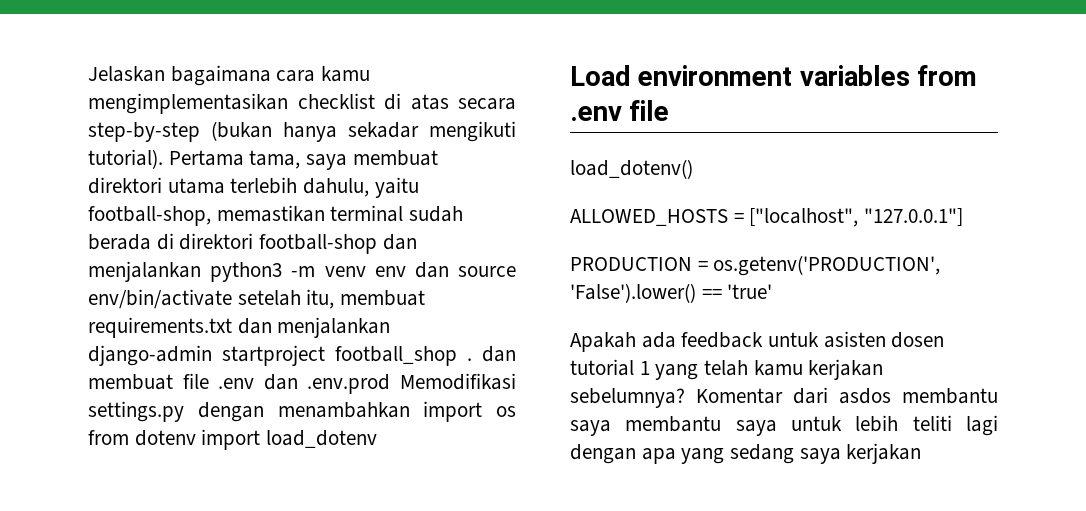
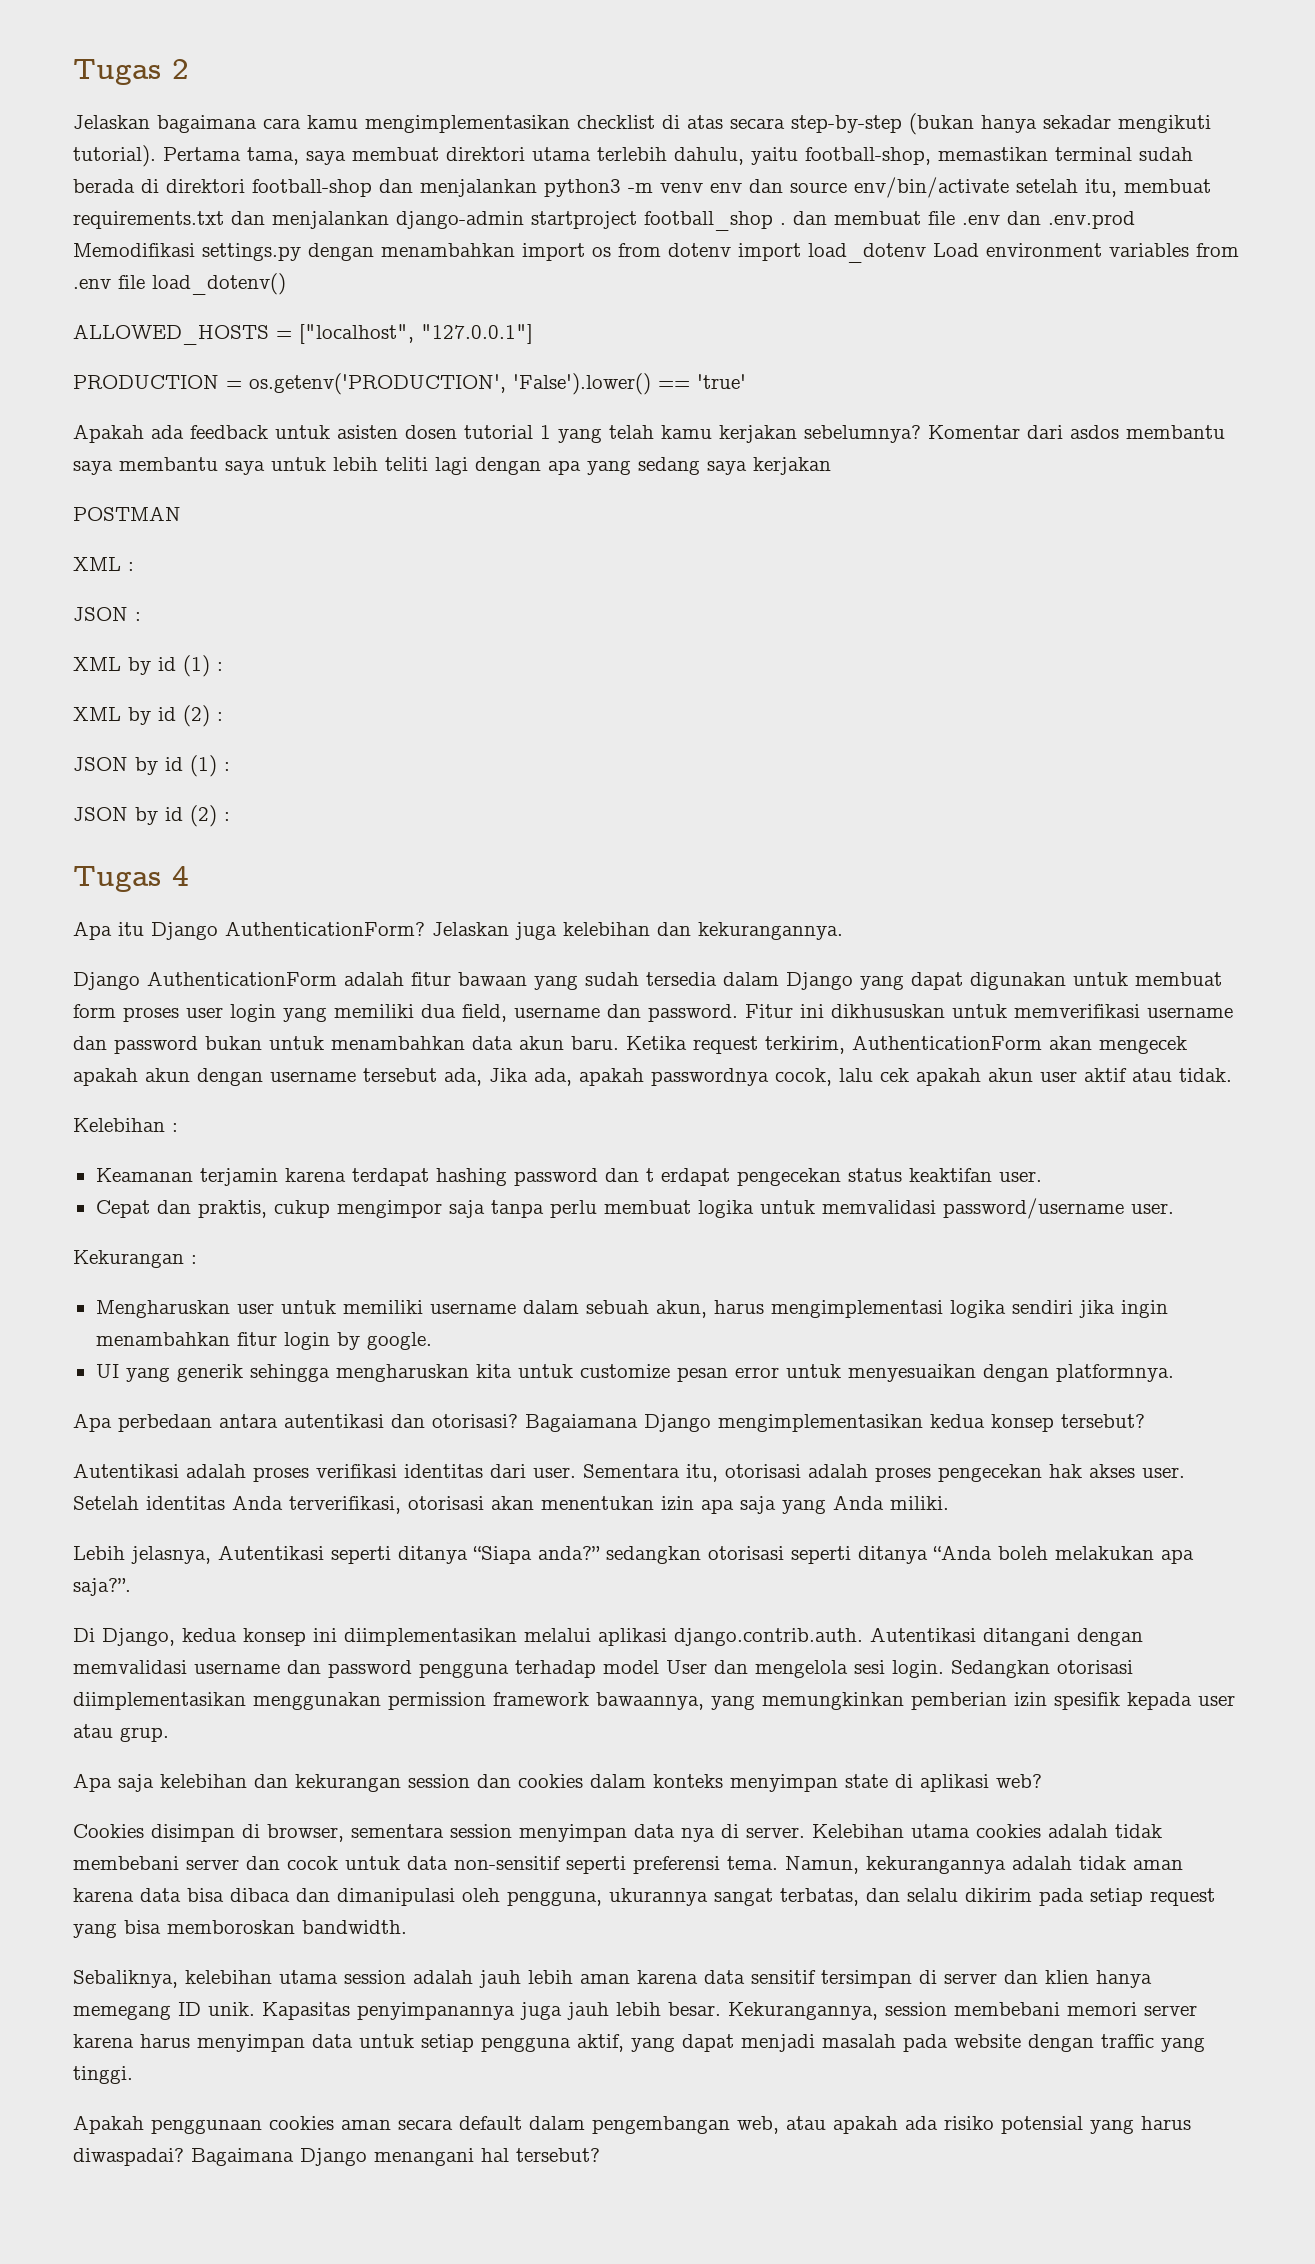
(88, 74) none -> [73,59,189,85] Tugas 2 //
(378, 439) // -> (926, 253) none
(670, 110) // -> (145, 282) none
(922, 453) none -> [73,506,181,521] [73,557,134,571] [73,607,141,621] [73,655,223,677] [73,705,223,727] [73,755,230,777] [73,805,230,827] [73,866,189,892] [73,921,843,940] [73,971,1222,990] [73,1004,1233,1022] [73,1035,1187,1054] [73,1068,1232,1086] [73,1118,178,1132] [95,1168,1042,1186] [95,1198,1174,1219] [73,1250,197,1268] [95,1300,1168,1318] [95,1332,432,1350] [95,1364,1174,1382] [73,1413,1145,1432] [73,1463,1185,1482] [73,1495,949,1514] [73,1545,1194,1564] [73,1578,131,1596] [73,1627,1143,1646] [73,1660,1133,1678] [73,1692,1235,1710] [73,1724,169,1742] [73,1773,1042,1792] [73,1824,1162,1842] [73,1856,1183,1874] [73,1888,1215,1906] [73,1920,407,1938] [73,1970,1152,1988] [73,2002,1197,2020] [73,2034,1205,2052] [73,2066,133,2084] [73,2115,1191,2134] [73,2148,600,2166] // POSTMAN // XML : // JSON : // XML by id (1) : // XML by id (2) : // JSON by id (1) : // JSON by id (2) : // Tugas 4 // Apa itu Django AuthenticationForm? Jelaskan juga kelebihan dan kekurangannya. // Django AuthenticationForm adalah fitur bawaan yang sudah tersedia dalam Django yang dapat digunakan untuk membuat form proses user login yang memiliki dua field, username dan password. Fitur ini dikhususkan untuk memverifikasi username dan password bukan untuk menambahkan data akun baru. Ketika request terkirim, AuthenticationForm akan mengecek apakah akun dengan username tersebut ada, Jika ada, apakah passwordnya cocok, lalu cek apakah akun user aktif atau tidak. // Kelebihan : // Keamanan terjamin karena terdapat hashing password dan t erdapat pengecekan status keaktifan user. // Cepat dan praktis, cukup mengimpor saja tanpa perlu membuat logika untuk memvalidasi password/username user. // Kekurangan : // Mengharuskan user untuk memiliki username dalam sebuah akun, harus mengimplementasi logika sendiri jika ingin menambahkan fitur login by google. // UI yang generik sehingga mengharuskan kita untuk customize pesan error untuk menyesuaikan dengan platformnya. // Apa perbedaan antara autentikasi dan otorisasi? Bagaiamana Django mengimplementasikan kedua konsep tersebut? // Autentikasi adalah proses verifikasi identitas dari user. Sementara itu, otorisasi adalah proses pengecekan hak akses user. Setelah identitas Anda terverifikasi, otorisasi akan menentukan izin apa saja yang Anda miliki. // Lebih jelasnya, Autentikasi seperti ditanya “Siapa anda?” sedangkan otorisasi seperti ditanya “Anda boleh melakukan apa saja?”. // Di Django, kedua konsep ini diimplementasikan melalui aplikasi django.contrib.auth. Autentikasi ditangani dengan memvalidasi username dan password pengguna terhadap model User dan mengelola sesi login. Sedangkan otorisasi diimplementasikan menggunakan permission framework bawaannya, yang memungkinkan pemberian izin spesifik kepada user atau grup. // Apa saja kelebihan dan kekurangan session dan cookies dalam konteks menyimpan state di aplikasi web? // Cookies disimpan di browser, sementara session menyimpan data nya di server. Kelebihan utama cookies adalah tidak membebani server dan cocok untuk data non-sensitif seperti preferensi tema. Namun, kekurangannya adalah tidak aman karena data bisa dibaca dan dimanipulasi oleh pengguna, ukurannya sangat terbatas, dan selalu dikirim pada setiap request yang bisa memboroskan bandwidth. // Sebaliknya, kelebihan utama session adalah jauh lebih aman karena data sensitif tersimpan di server dan klien hanya memegang ID unik. Kapasitas penyimpanannya juga jauh lebih besar. Kekurangannya, session membebani memori server karena harus menyimpan data untuk setiap pengguna aktif, yang dapat menjadi masalah pada website dengan traffic yang tinggi. // Apakah penggunaan cookies aman secara default dalam pengembangan web, atau apakah ada risiko potensial yang harus diwaspadai? Bagaimana Django menangani hal tersebut?

